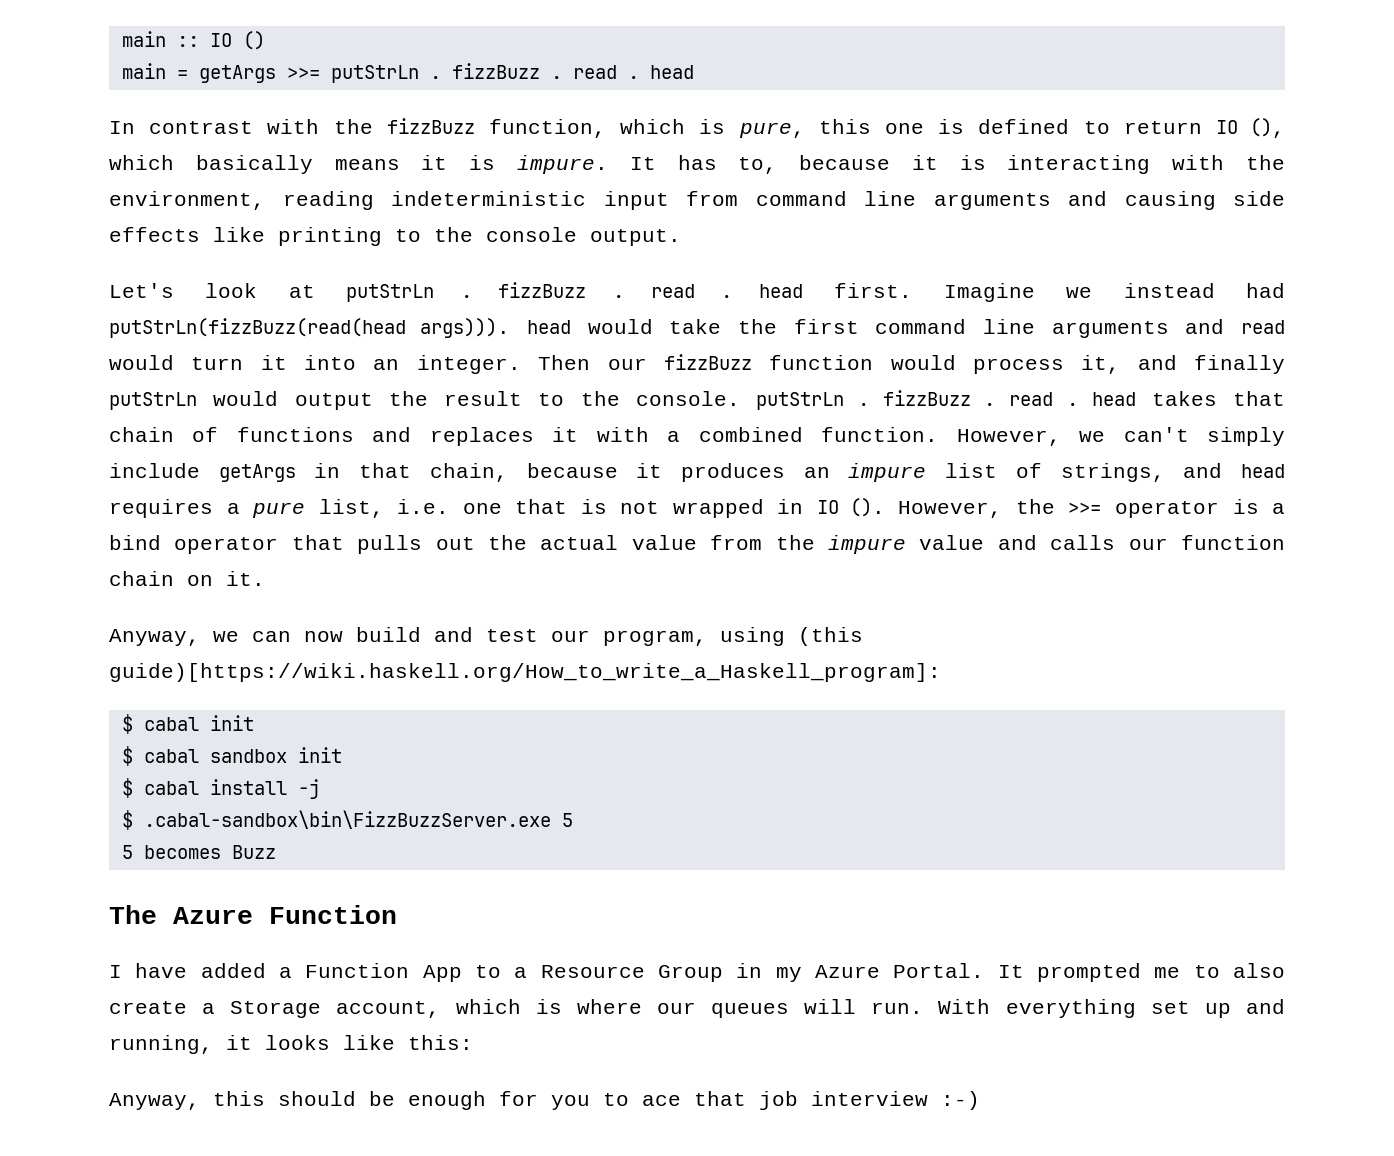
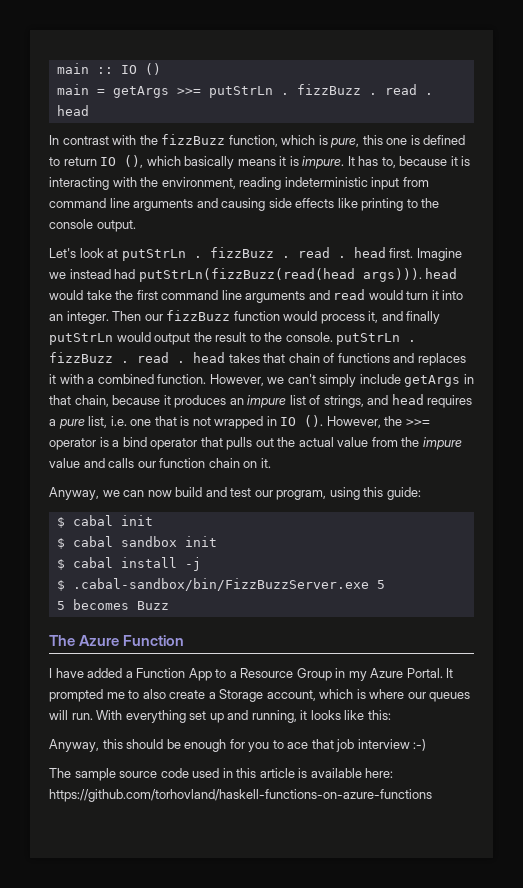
[798,627,863,646] [109,663,941,682] (this guide)[https://wiki.haskell.org/How_to_write_a_Haskell_program]: -> [363,487,421,500] this guide:
[143,810,551,829] .cabal-sandbox\bin\FizzBuzzServer.exe -> [72,578,369,591] .cabal-sandbox/bin/FizzBuzzServer.exe
(980, 1100) none -> [49,768,394,781] [49,789,432,802] // The sample source code used in this article is available here: https://github.com/torhovland/haskell-functions-on-azure-functions

